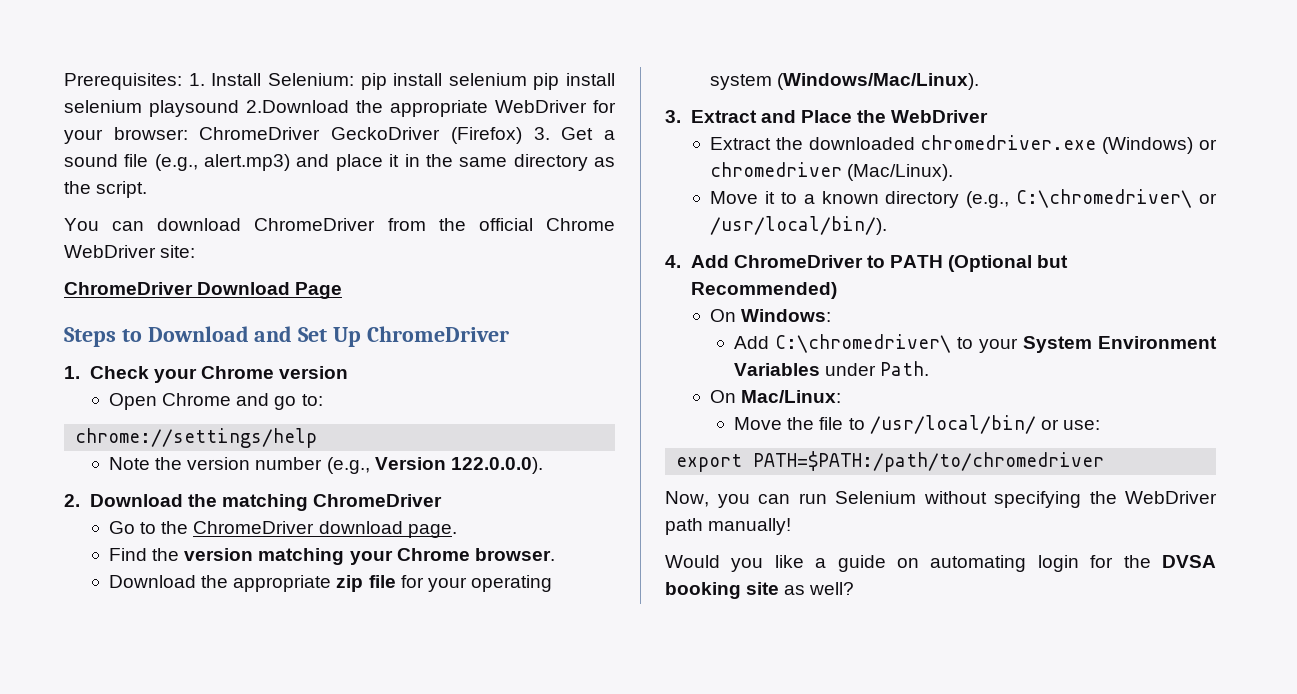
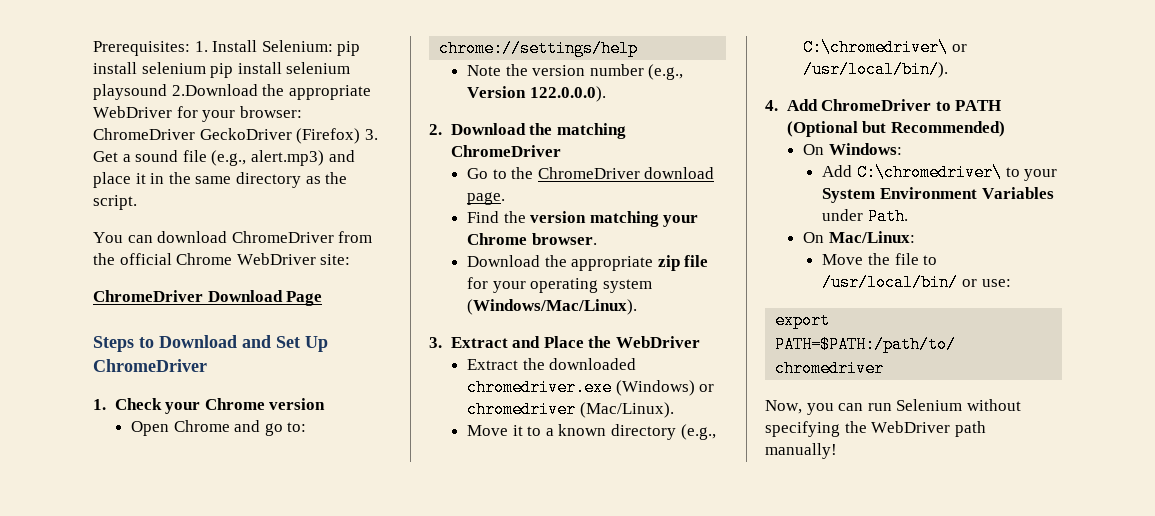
[665,555,1216,572] [665,582,855,599] // Would you like a guide on automating login for the DVSA booking site as well? -> (837, 451) none

